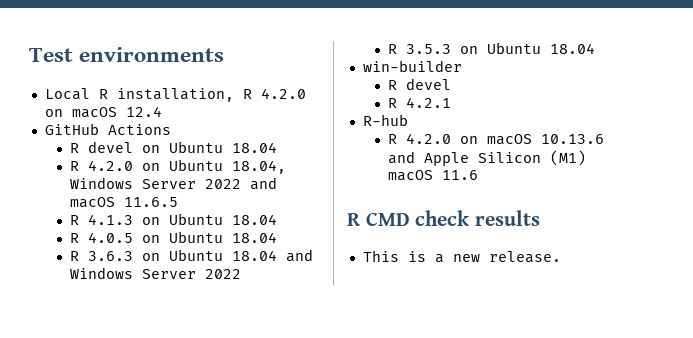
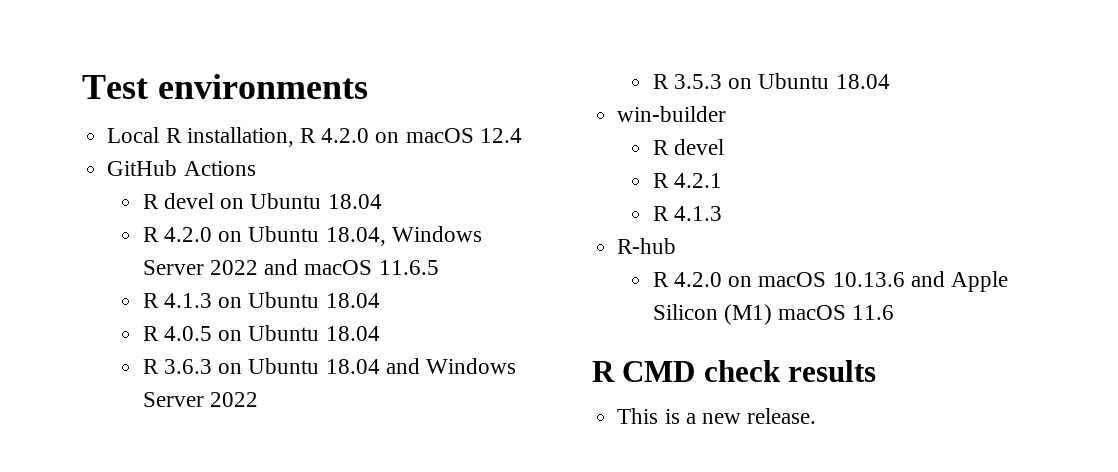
(452, 102) none -> [652,206,722,221] // R 4.1.3

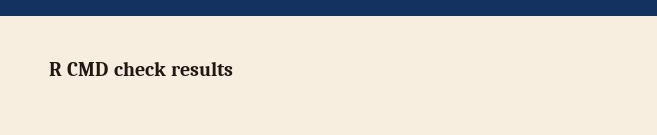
[82,74,368,99] [107,127,522,147] [107,160,256,176] [142,193,382,209] [142,226,482,246] [142,259,439,275] [142,292,380,308] [142,325,380,341] [142,358,516,374] [142,392,258,407] [652,73,890,89] [617,106,727,122] [652,139,724,155] [652,173,722,188] [652,206,722,221] [617,238,677,254] [652,271,1008,292] [652,304,895,325] Test environments // Local R installation, R 4.2.0 on macOS 12.4 // GitHub Actions // R devel on Ubuntu 18.04 // R 4.2.0 on Ubuntu 18.04, Windows Server 2022 and macOS 11.6.5 // R 4.1.3 on Ubuntu 18.04 // R 4.0.5 on Ubuntu 18.04 // R 3.6.3 on Ubuntu 18.04 and Windows Server 2022 // R 3.5.3 on Ubuntu 18.04 // win-builder // R devel // R 4.2.1 // R 4.1.3 // R-hub // R 4.2.0 on macOS 10.13.6 and Apple Silicon (M1) macOS 11.6 // -> (49, 69) none
[617,408,817,424] // This is a new release. -> (233, 68) none

